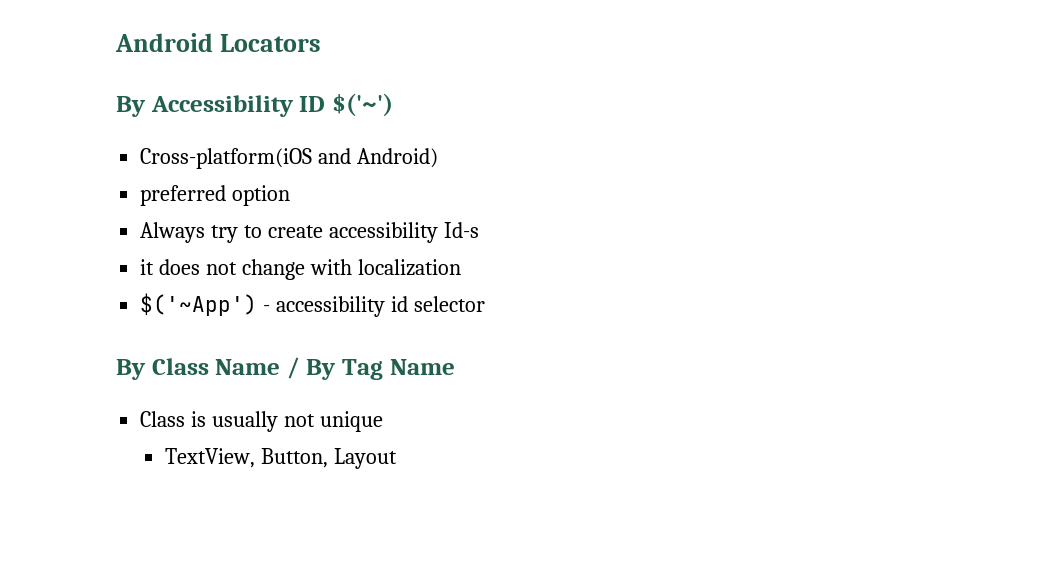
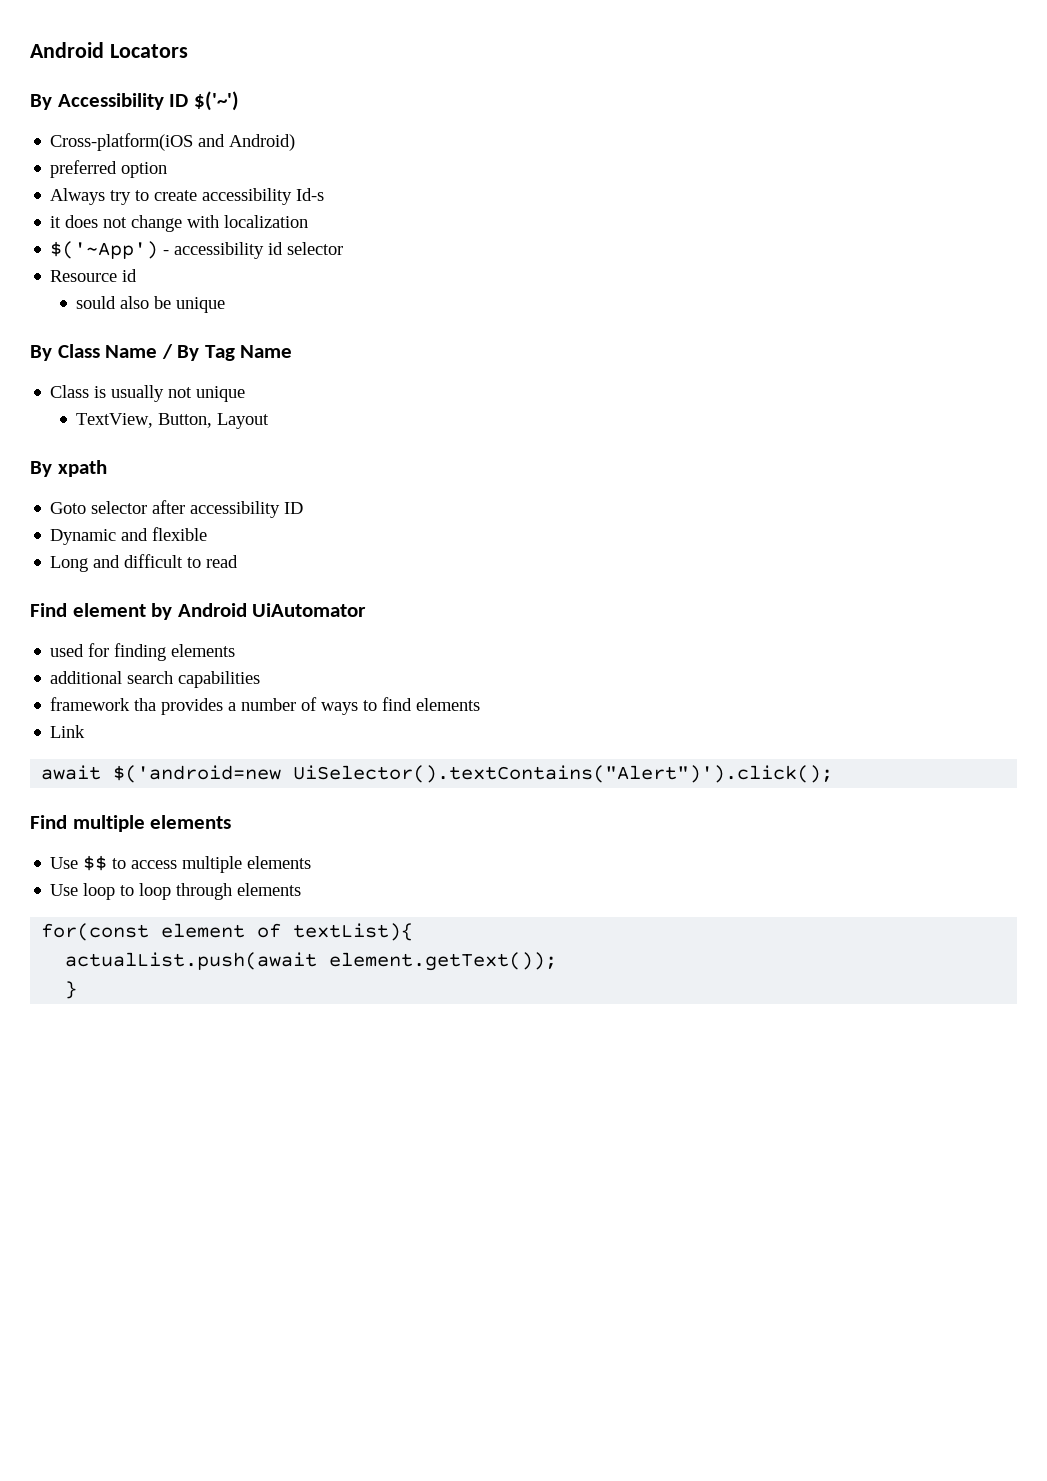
(485, 304) none -> [50,269,138,282] [76,296,226,313] // Resource id // sould also be unique
(397, 458) none -> [30,460,107,477] [50,500,304,518] [50,527,208,545] [50,554,239,572] [30,603,367,620] [50,643,236,661] [50,671,261,688] [50,697,481,715] [50,725,86,738] [41,765,834,783] [30,815,232,832] [50,855,312,873] [50,883,302,900] [41,923,414,941] [65,952,558,971] [65,981,78,999] // By xpath // Goto selector after accessibility ID // Dynamic and flexible // Long and difficult to read // Find element by Android UiAutomator // used for finding elements // additional search capabilities // framework tha provides a number of ways to find elements // Link // await $('android=new UiSelector().textContains("Alert")').click(); // Find multiple elements // Use $$ to access multiple elements // Use loop to loop through elements // for(const element of textList){ // actualList.push(await element.getText()); // }

